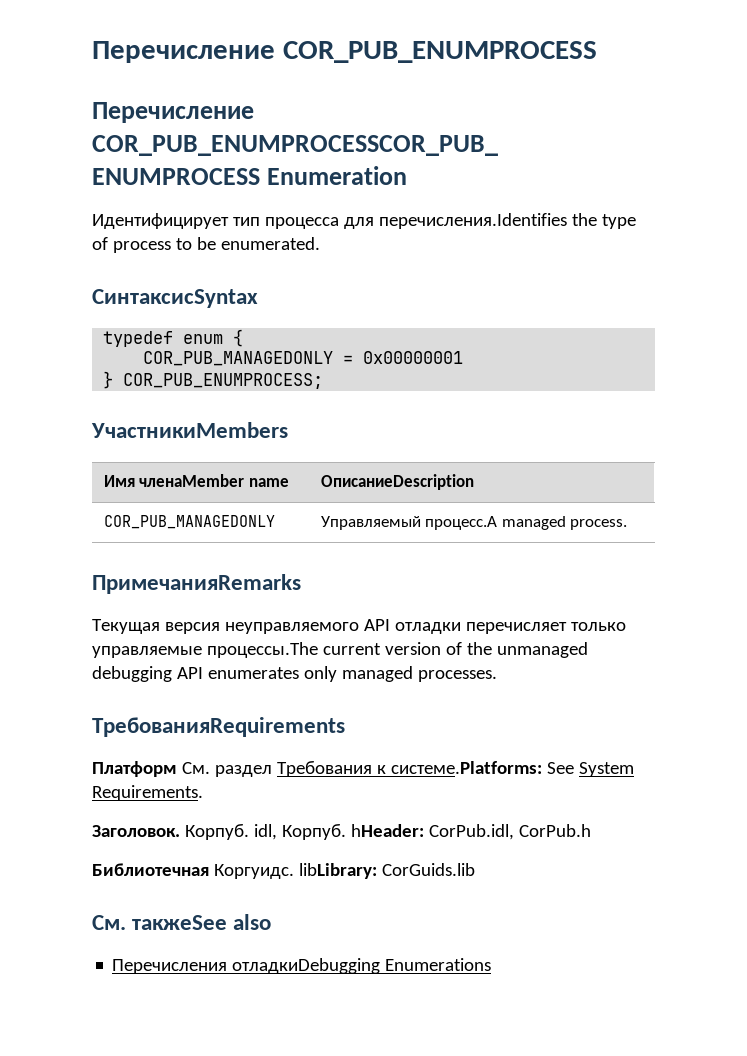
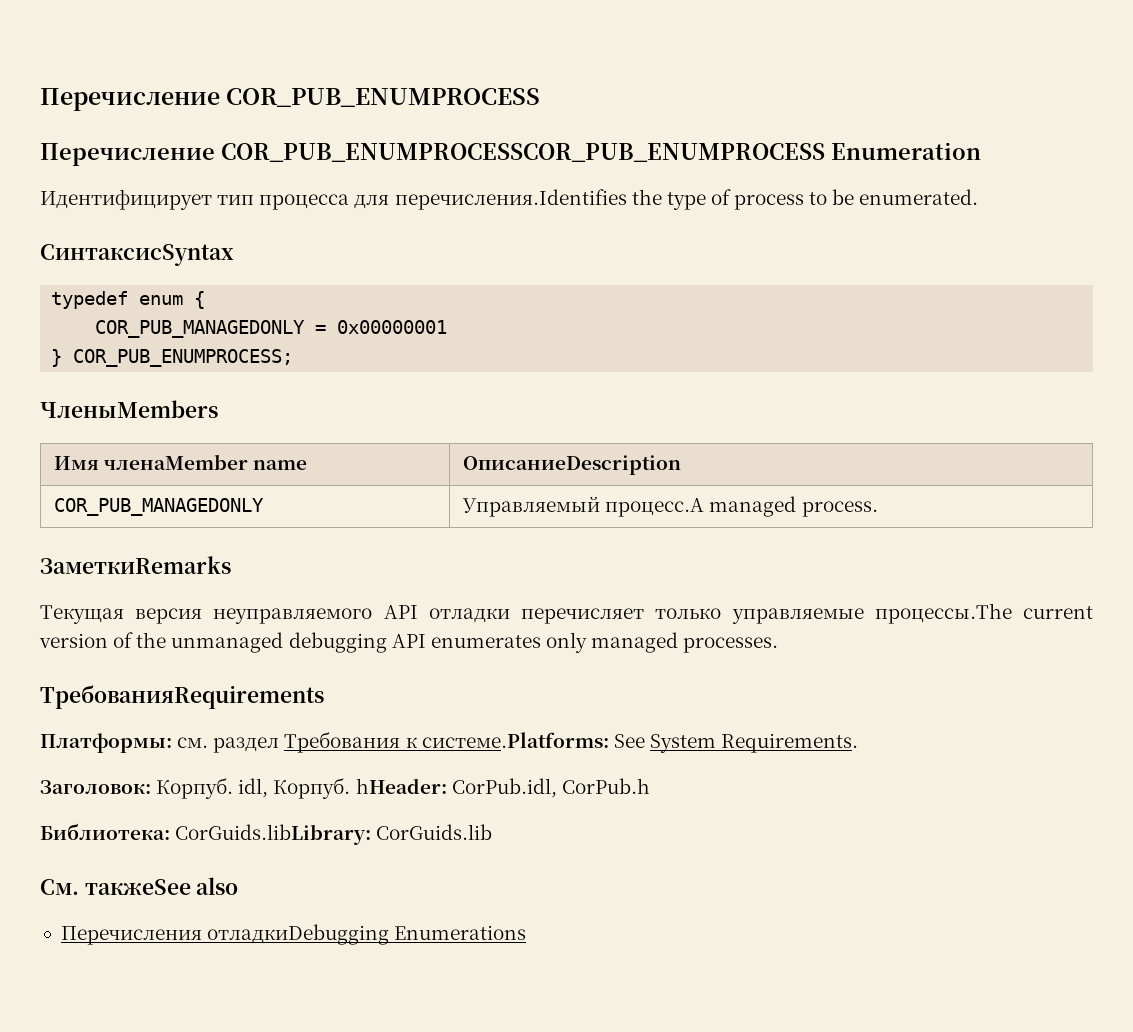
[91,422,288,438] УчастникиMembers -> [40,400,218,418] ЧленыMembers
[92,574,301,594] ПримечанияRemarks -> [40,556,231,574] ЗаметкиRemarks
[92,761,210,777] Платформ См. -> [40,733,209,753] Платформы: см.
[92,825,180,837] Заголовок. -> [40,780,151,794] Заголовок:
[92,863,377,879] Библиотечная Коргуидс. libLibrary: -> [40,823,372,845] Библиотека: CorGuids.libLibrary:

